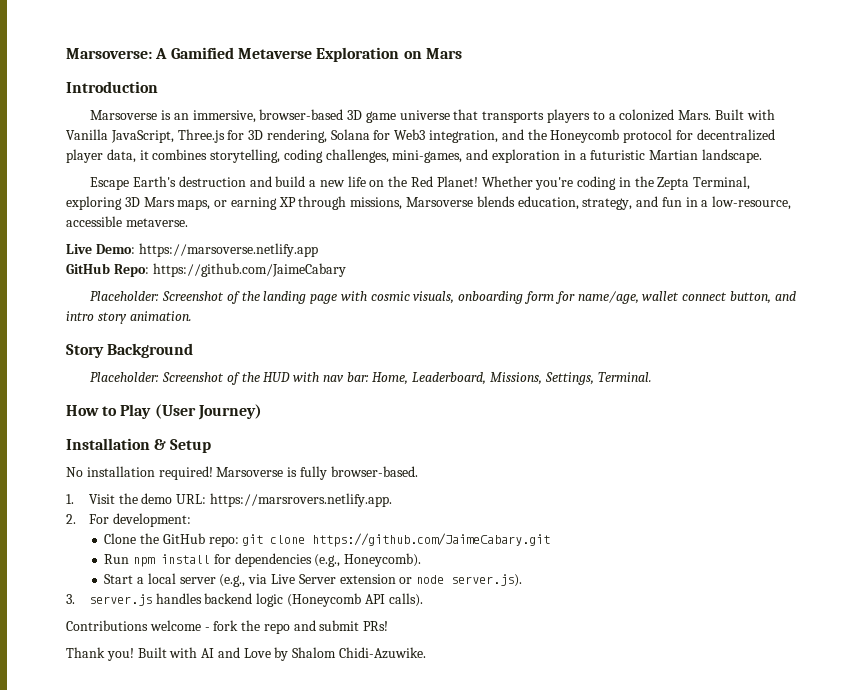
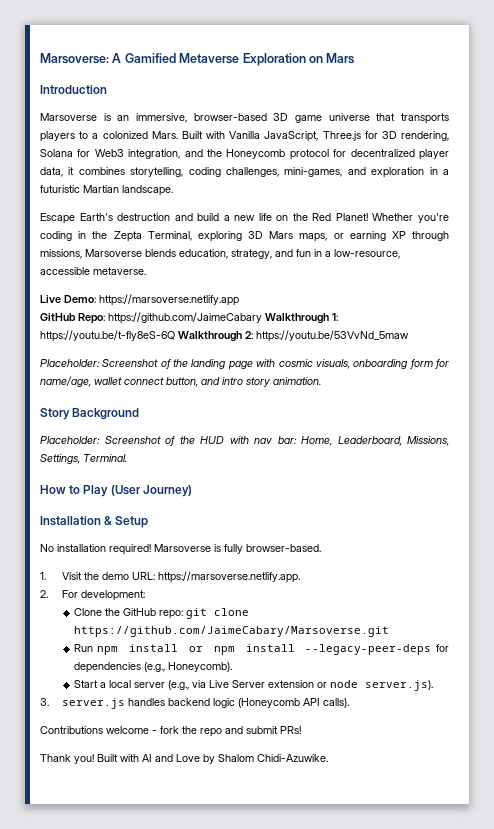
(346, 270) none -> [265,313,338,324] [40,330,409,342] Walkthrough 1: https://youtu.be/t-fly8eS-6Q Walkthrough 2: https://youtu.be/53VvNd_5maw
[210,493,393,507] https://marsrovers.netlify.app. -> [157,571,300,583] https://marsoverse.netlify.app.
[312,533,551,547] https://github.com/JaimeCabary.git -> [73,626,389,637] https://github.com/JaimeCabary/Marsoverse.git
(211, 559) none -> [188,644,432,655] or npm install --legacy-peer-deps

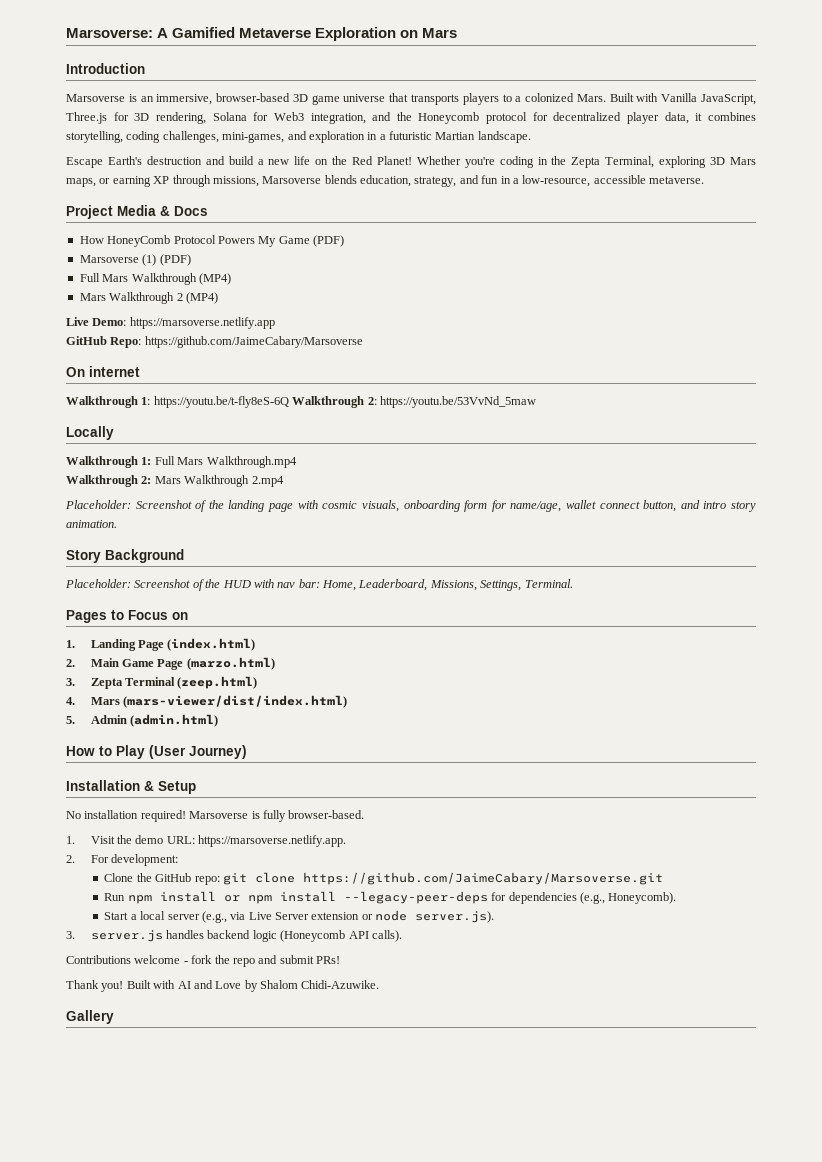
(146, 271) none -> [66,205,208,219] [79,235,344,247] [79,254,191,266] [79,273,231,285] [79,292,218,304] // Project Media & Docs // How HoneyComb Protocol Powers My Game (PDF) // Marsoverse (1) (PDF) // Full Mars Walkthrough (MP4) // Mars Walkthrough 2 (MP4)
[108,312,262,324] https://github.com/JaimeCabary -> [144,336,363,348] [66,366,140,377] https://github.com/JaimeCabary/Marsoverse // On internet //
(409, 336) none -> [66,426,114,440] [66,456,297,468] [66,475,284,487] // Locally // Walkthrough 1: Full Mars Walkthrough.mp4 // Walkthrough 2: Mars Walkthrough 2.mp4
(127, 458) none -> [66,610,188,623] [66,638,256,651] [66,657,275,670] [66,676,258,689] [66,695,348,708] [66,714,219,727] // Pages to Focus on // 1. Landing Page (index.html) // 2. Main Game Page (marzo.html) // 3. Zepta Terminal (zeep.html) // 4. Mars (mars-viewer/dist/index.html) // 5. Admin (admin.html)
(328, 758) none -> [66,1010,114,1024] // Gallery

